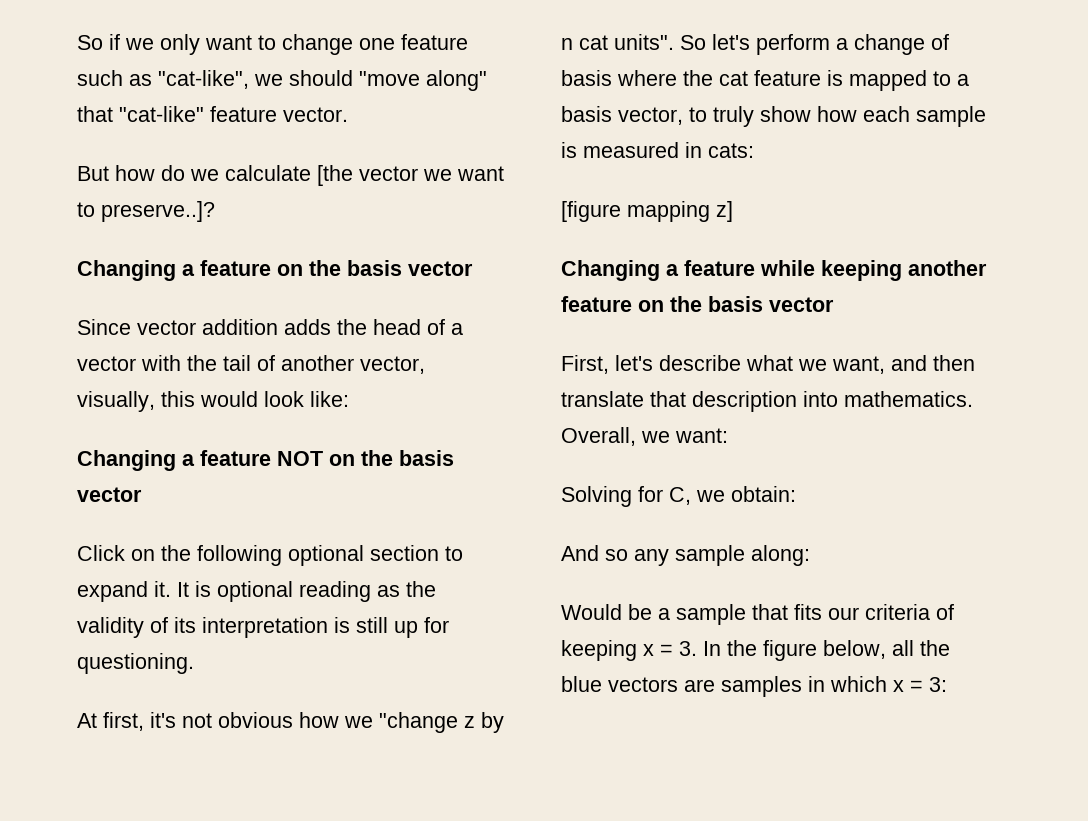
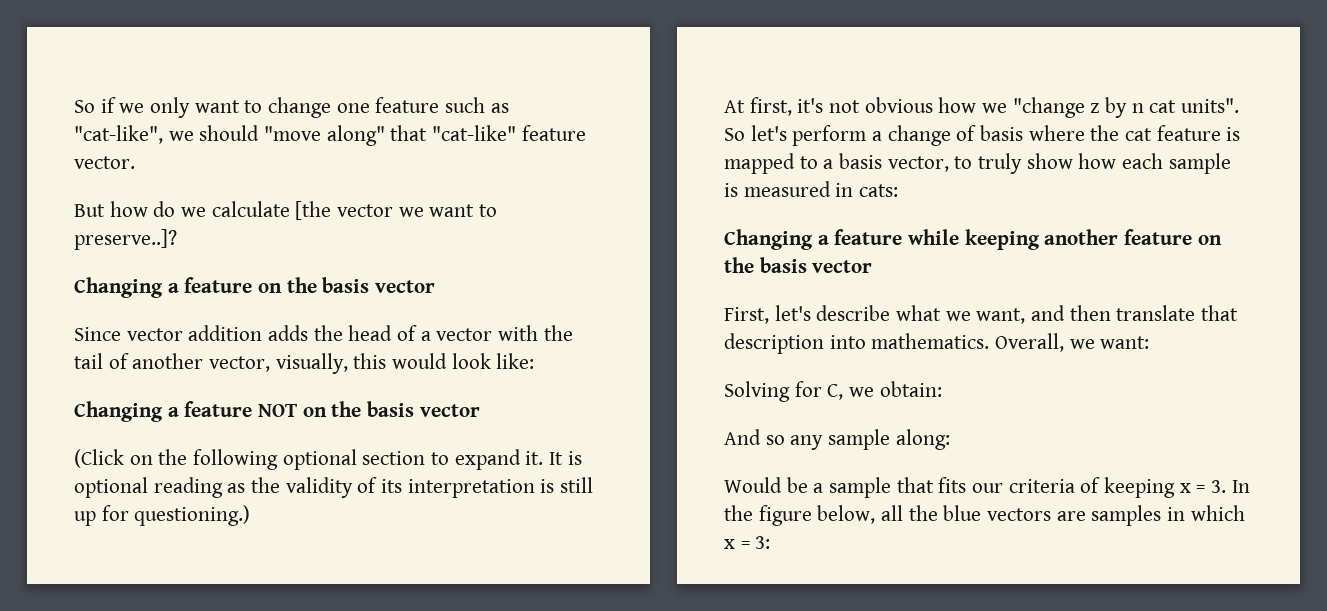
[77,545,125,561] Click -> [74,449,124,468] (Click
[77,653,194,674] questioning. -> [134,505,251,526] questioning.)
[561,201,733,222] // [figure mapping z] -> (899, 190) none

